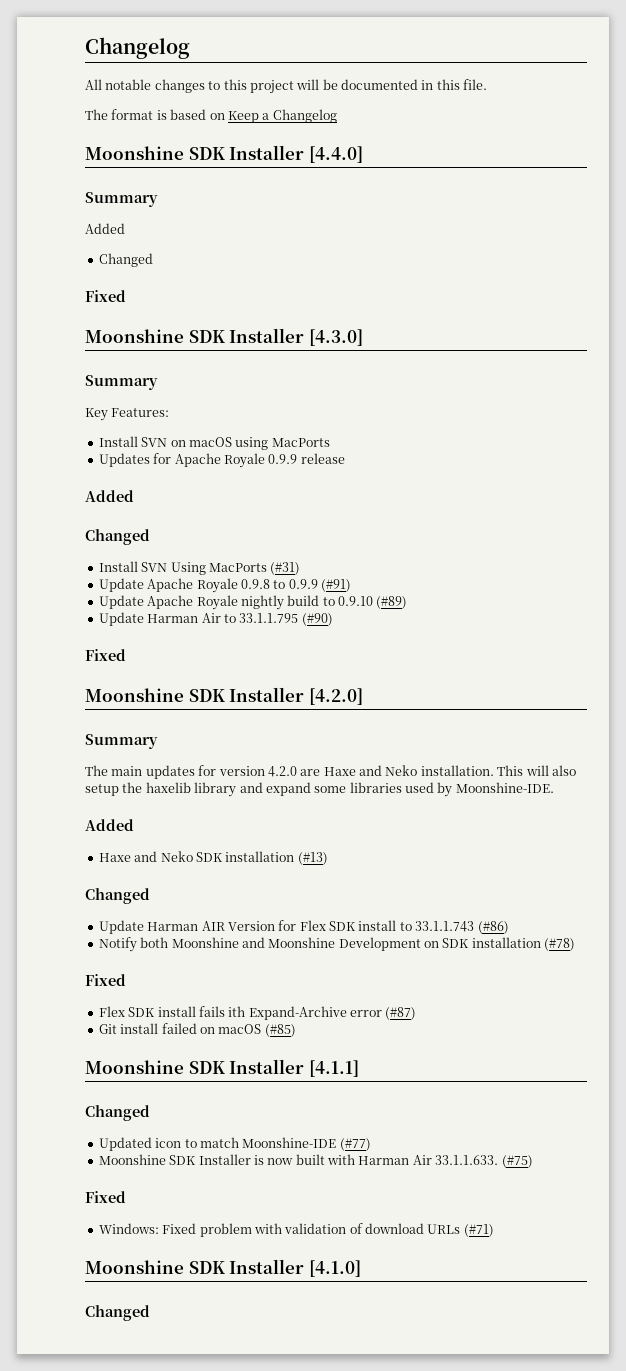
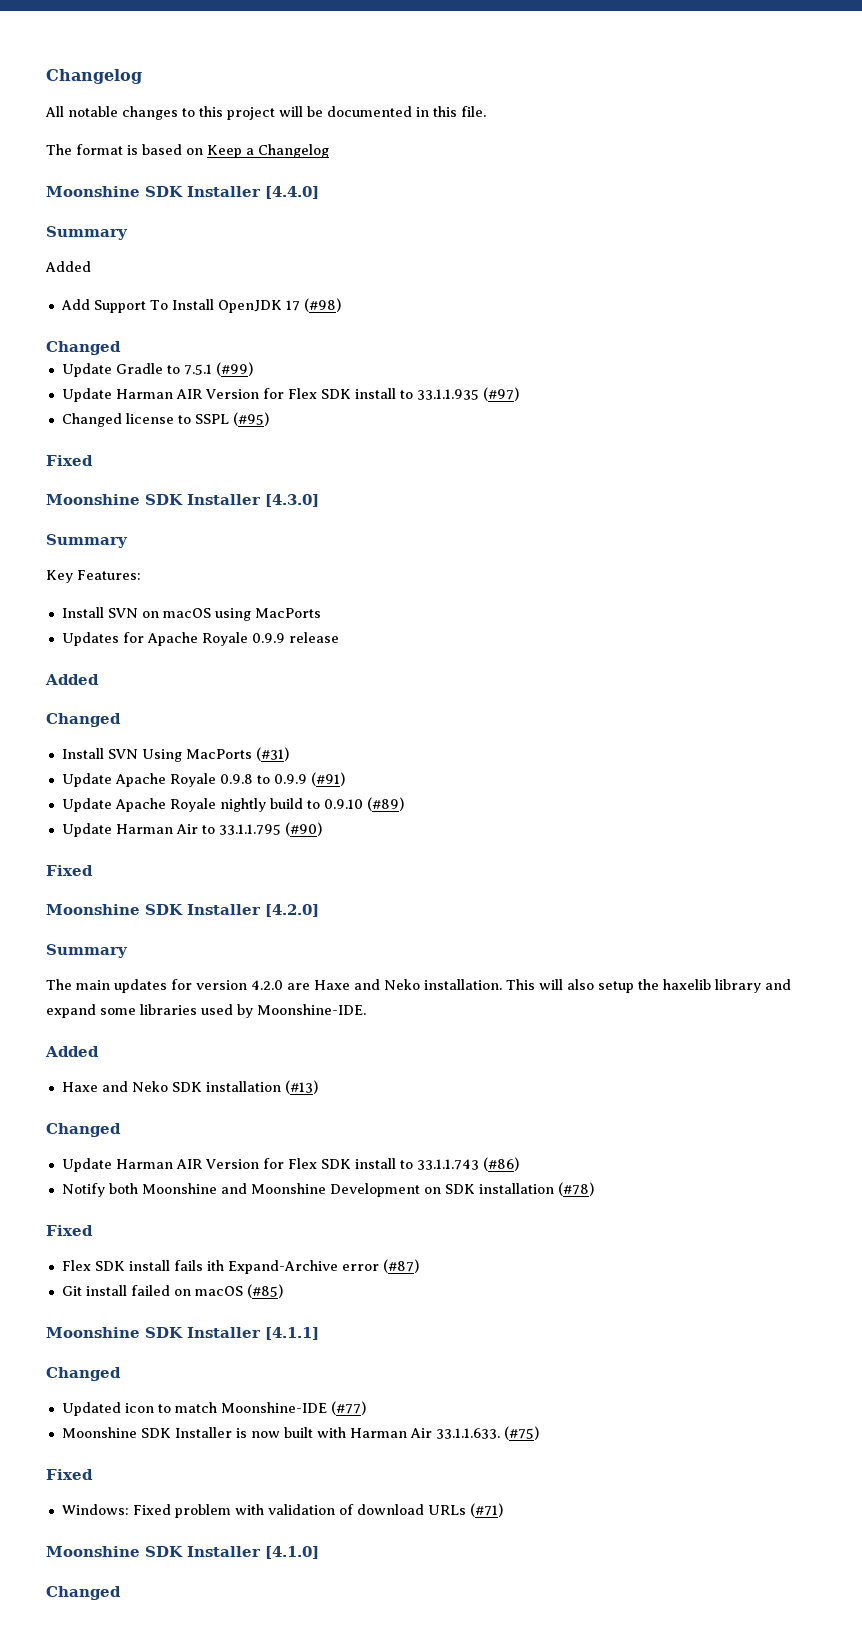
[98,253,153,267] Changed -> [60,298,341,313] [46,341,121,355] [61,362,253,377] [61,387,519,402] [61,412,269,427] Add Support To Install OpenJDK 17 (#98) // Changed // Update Gradle to 7.5.1 (#99) // Update Harman AIR Version for Flex SDK install to 33.1.1.935 (#97) // Changed license to SSPL (#95)

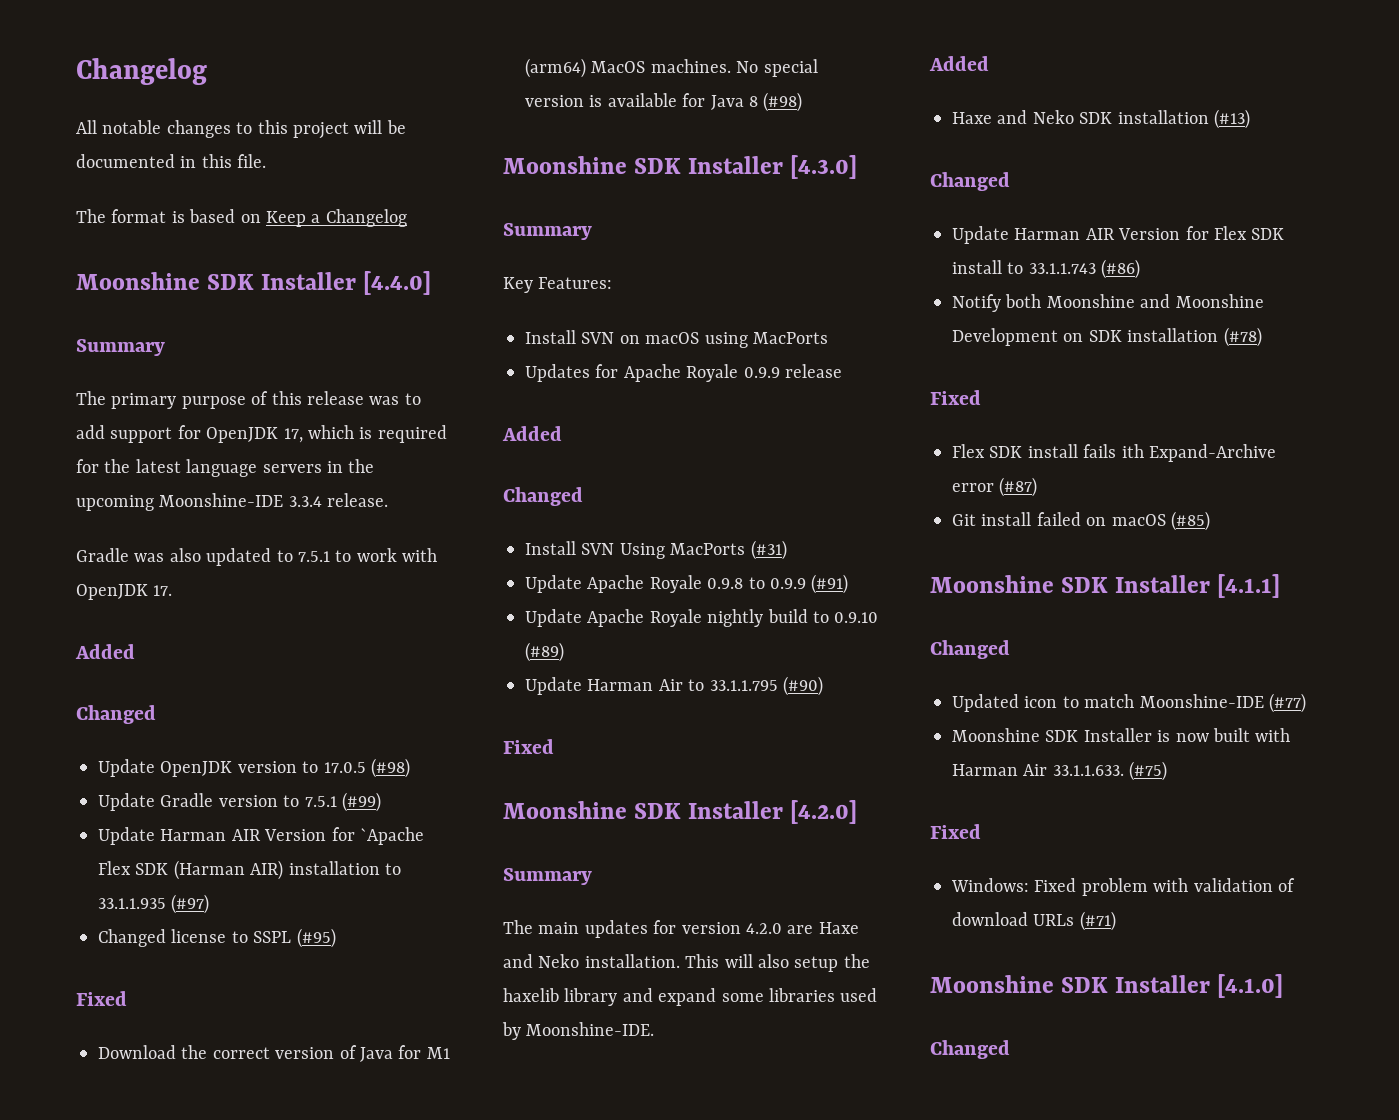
[45,261,91,272] [60,298,341,313] [46,341,121,355] Added // Add Support To Install OpenJDK 17 (#98) // Changed -> [76,391,421,409] [76,425,447,443] [76,459,375,477] [76,493,389,511] [76,548,438,566] [76,584,173,600] [75,644,135,659] [76,705,156,724] [98,758,410,778] The primary purpose of this release was to add support for OpenJDK 17, which is required for the latest language servers in the upcoming Moonshine-IDE 3.3.4 release. // Gradle was also updated to 7.5.1 to work with OpenJDK 17. // Added // Changed // Update OpenJDK version to 17.0.5 (#98)
(163, 368) none -> [218,795,278,807] version
[287,388,396,399] Flex SDK install -> [360,827,424,845] [98,860,380,880] `Apache Flex SDK (Harman AIR) installation
(93, 460) none -> [98,1045,450,1062] [525,58,818,78] [525,92,803,112] // Download the correct version of Java for M1 (arm64) MacOS machines. No special version is available for Java 8 (#98)

